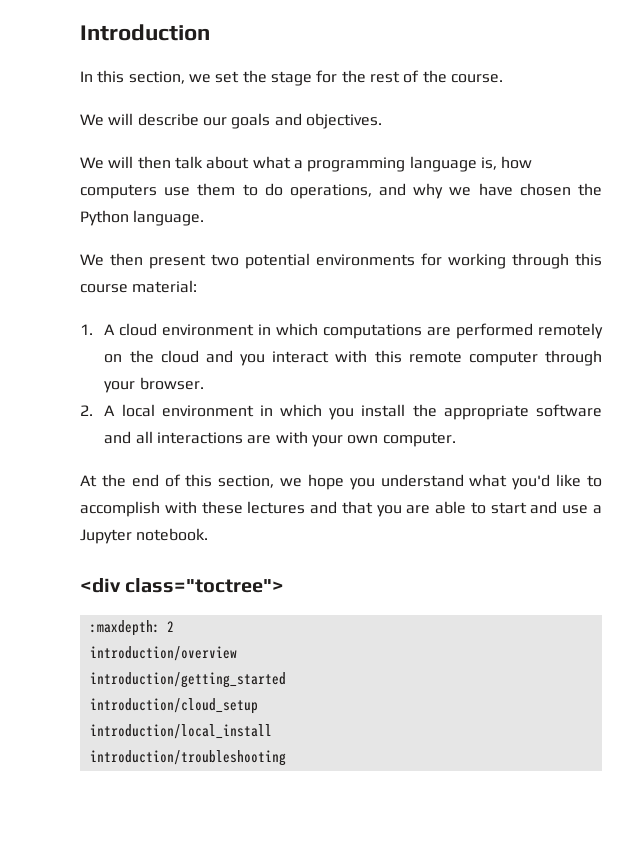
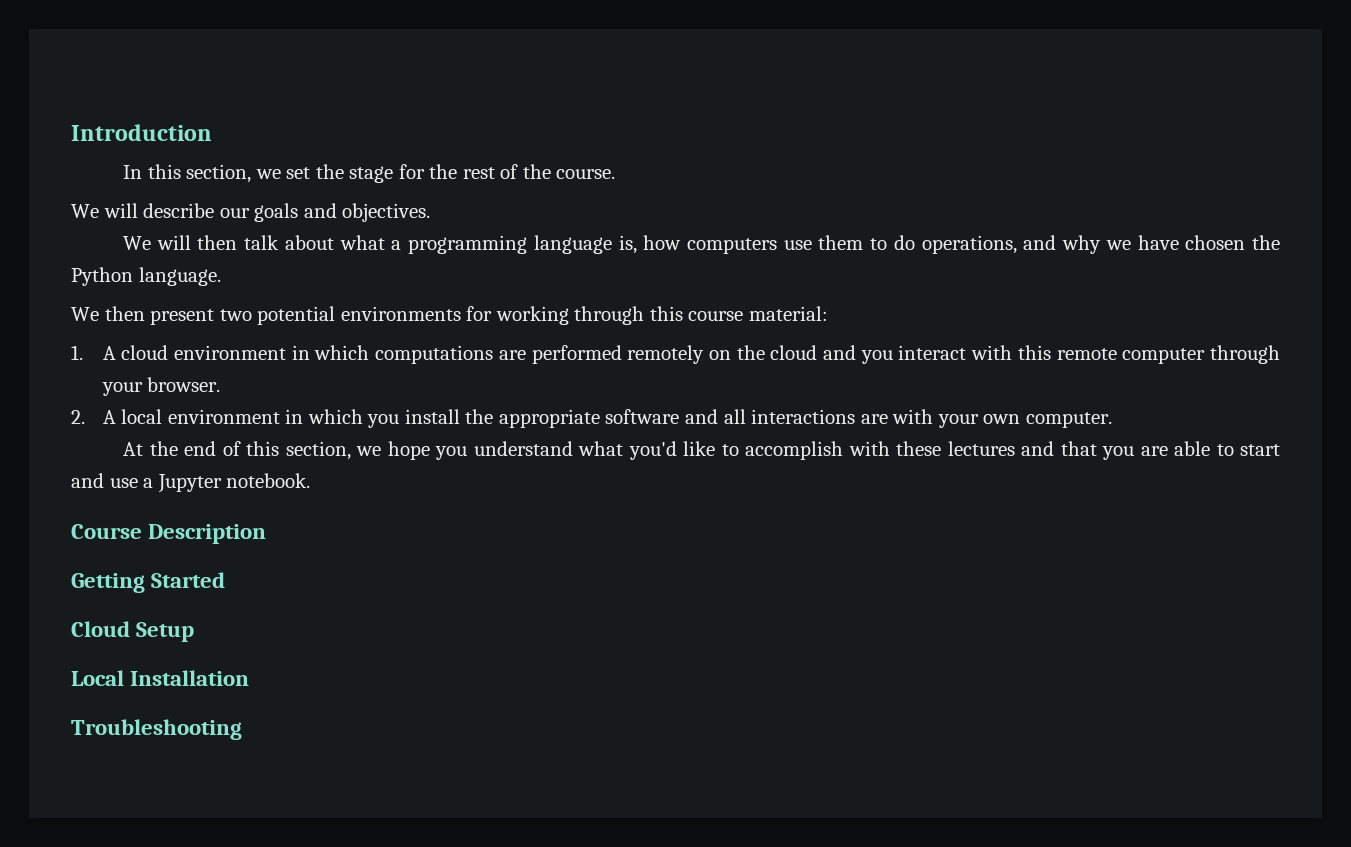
[80,578,285,593] [89,620,174,636] [89,646,237,661] [89,672,286,688] [89,698,258,714] [89,724,272,739] [89,750,286,766] <div class="toctree"> // :maxdepth: 2 // introduction/overview // introduction/getting_started // introduction/cloud_setup // introduction/local_install // introduction/troubleshooting -> [71,524,267,544] [71,572,226,593] [71,621,195,642] [71,670,250,686] [71,719,242,740] Course Description // Getting Started // Cloud Setup // Local Installation // Troubleshooting

